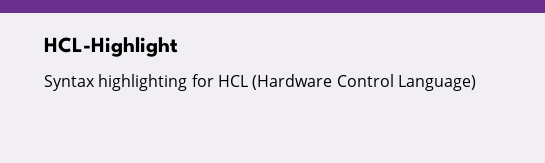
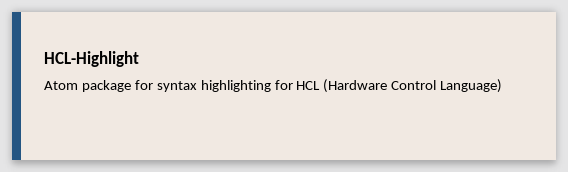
[44,75,95,91] Syntax -> [44,80,197,92] Atom package for syntax

